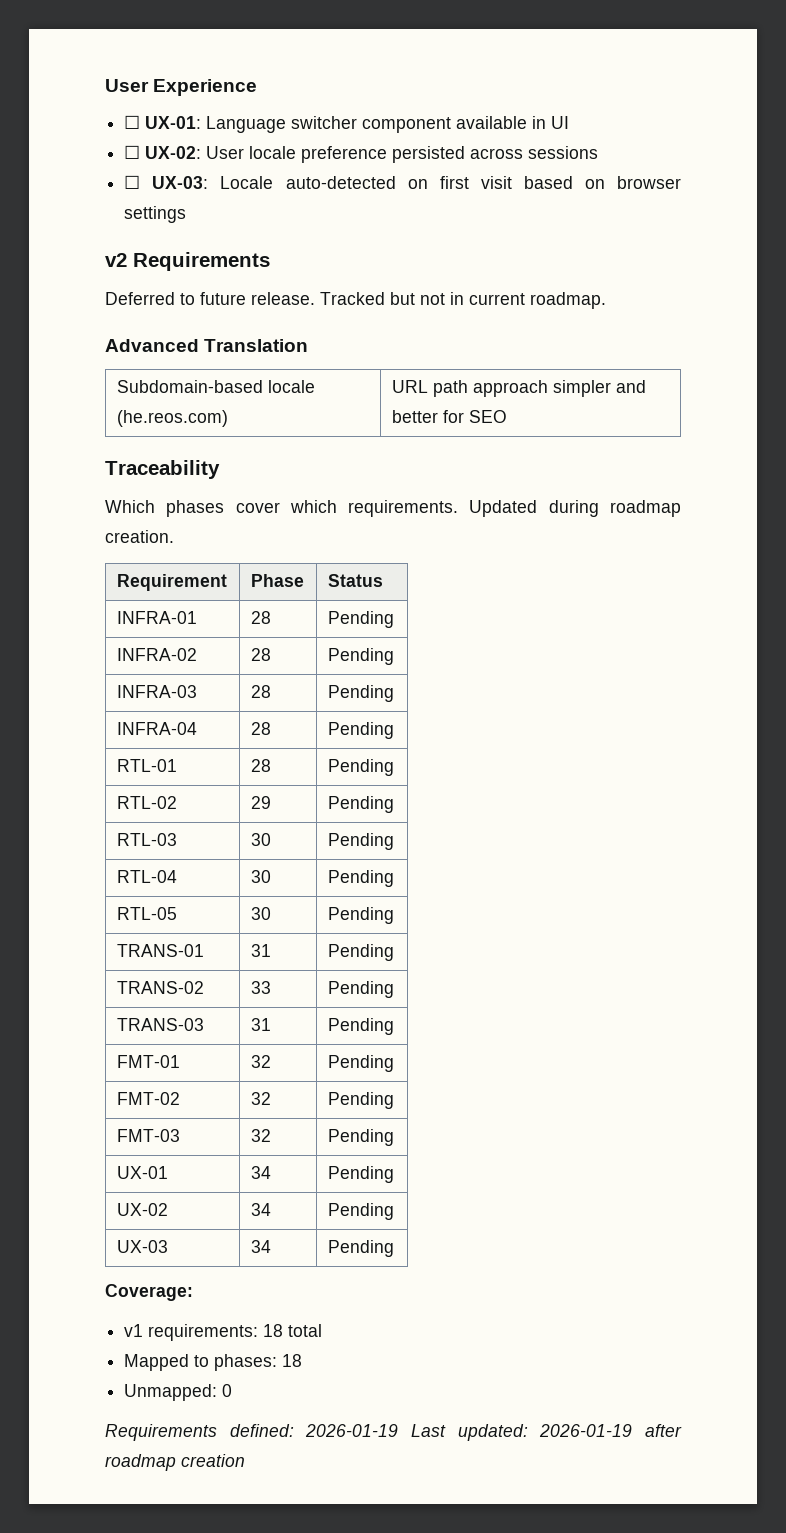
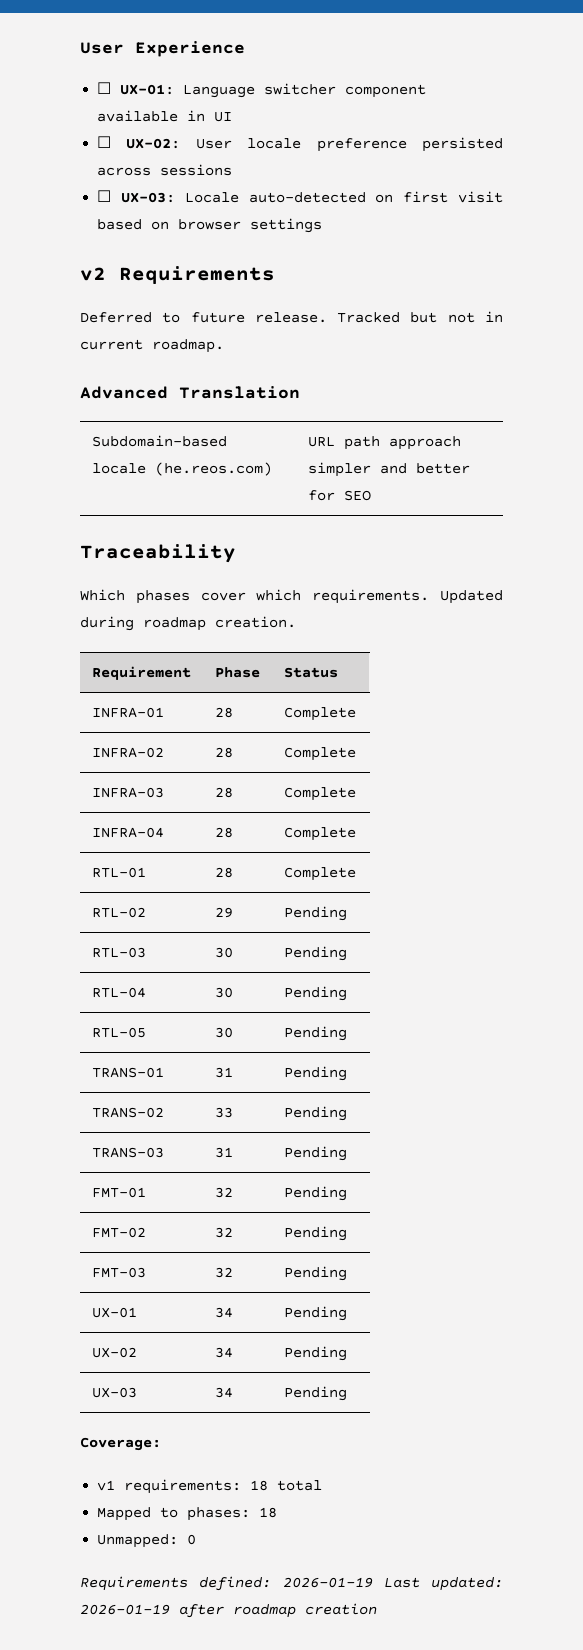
[327,611,394,628] Pending -> [283,707,356,721] Complete
[327,648,394,665] Pending -> [283,747,356,761] Complete
[327,685,394,702] Pending -> [283,787,356,801] Complete
[327,722,394,739] Pending -> [283,827,356,841] Complete
[327,759,394,776] Pending -> [283,867,356,881] Complete

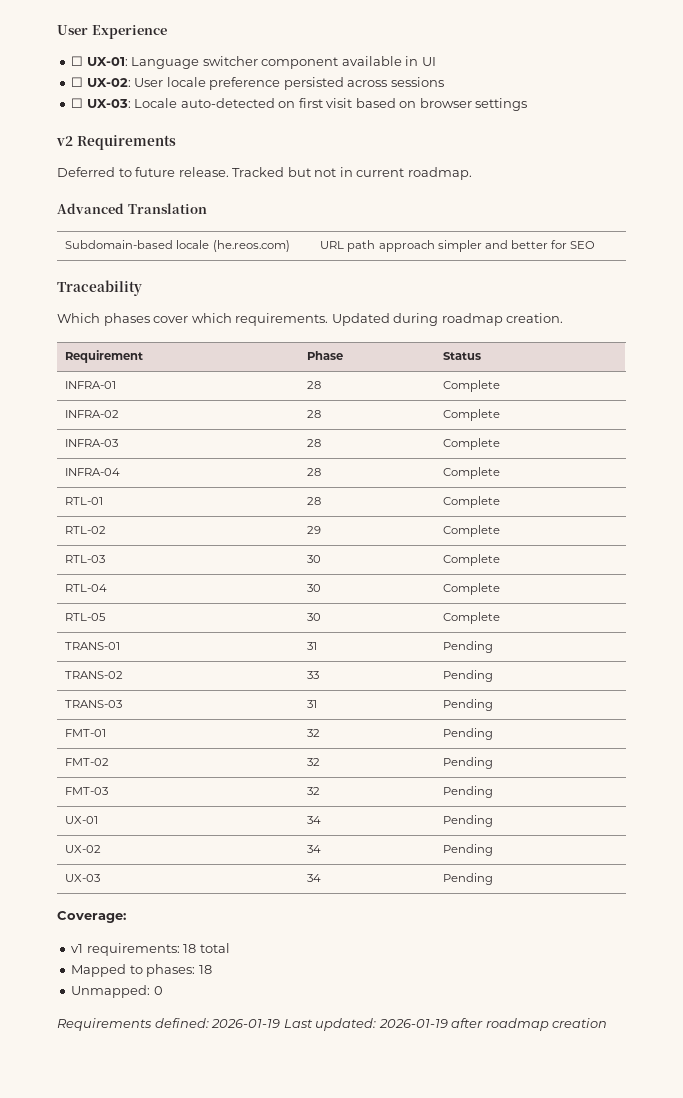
[283,906,347,921] Pending -> [443,525,501,537] Complete
[283,946,347,961] Pending -> [443,554,501,566] Complete
[283,986,347,1001] Pending -> [443,583,501,595] Complete
[283,1026,347,1041] Pending -> [443,612,501,624] Complete

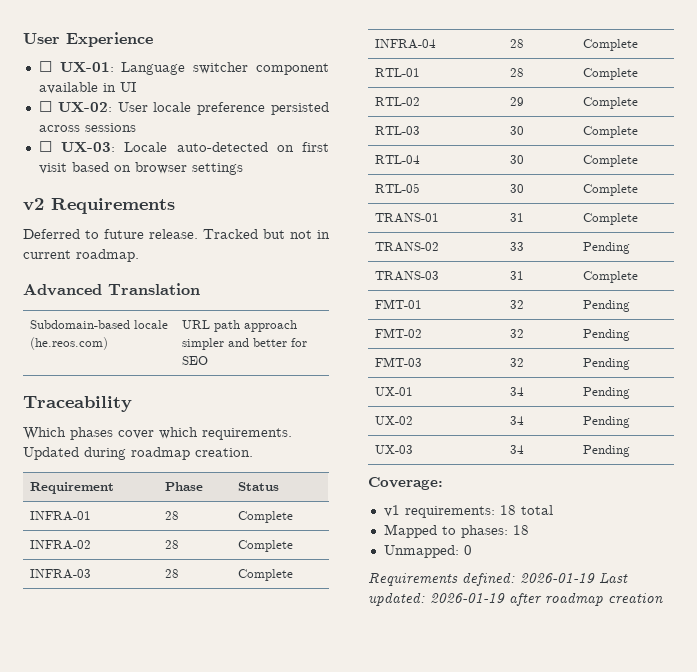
[443,641,494,653] Pending -> [583,213,639,225] Complete
[443,699,494,711] Pending -> [583,271,639,283] Complete

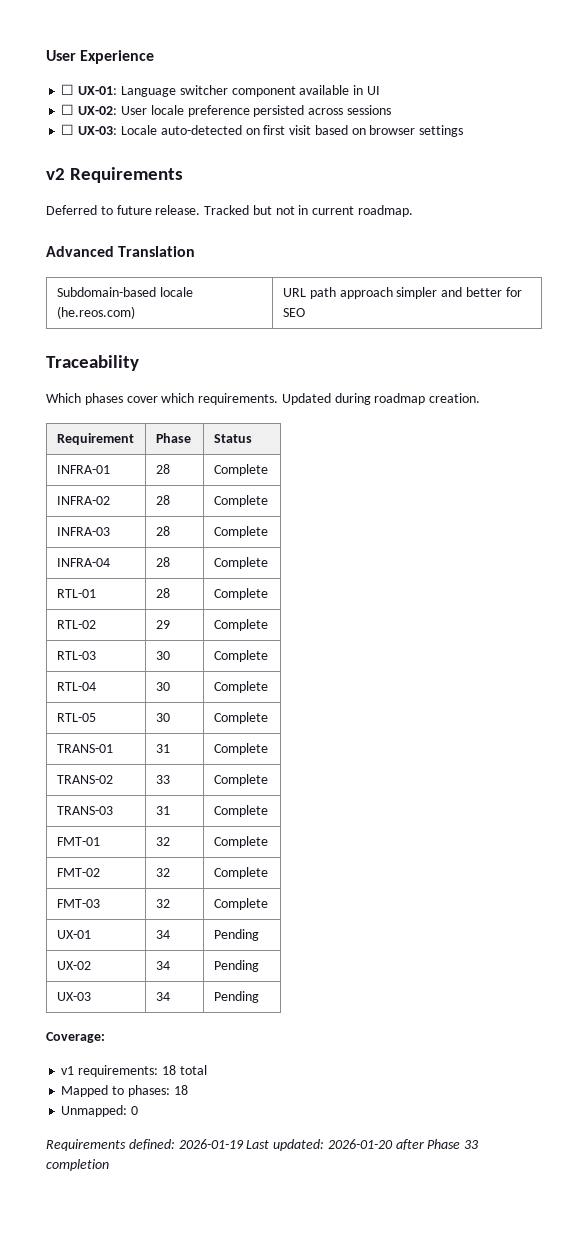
[583,242,631,254] Pending -> [213,774,268,786] Complete
[583,300,631,312] Pending -> [213,836,268,848] Complete
[583,329,631,341] Pending -> [213,867,268,879] Complete
[583,358,631,370] Pending -> [213,898,268,910] Complete
[430,592,663,606] 2026-01-19 after roadmap creation -> [327,1139,480,1150] [46,1159,109,1171] 2026-01-20 after Phase 33 completion

